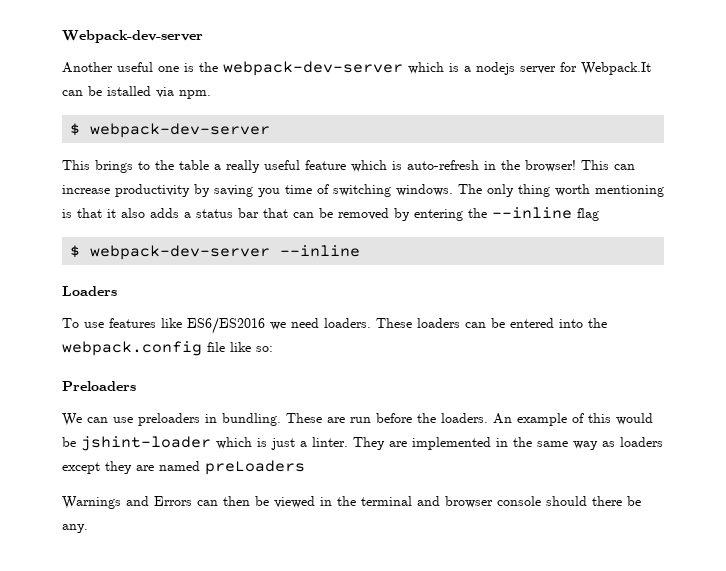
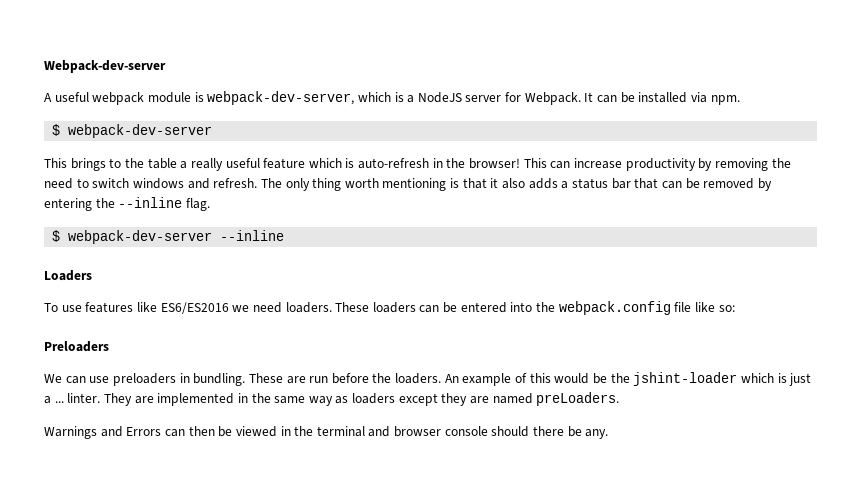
[62,61,403,76] Another useful one is the webpack-dev-server -> [44,91,355,105] A useful webpack module is webpack-dev-server,
[476,62,515,75] nodejs -> [417,92,462,103] NodeJS
[581,62,651,75] [62,86,151,96] Webpack.It can be istalled -> [524,92,688,105] Webpack. It can be installed
[214,184,453,197] saving you time of switching windows. -> [714,158,791,171] [44,178,258,189] removing the need to switch windows and refresh.
[577,208,599,221] flag -> [185,198,210,211] flag.
(76, 442) none -> [610,373,630,383] the
(307, 444) none -> [54,401,64,403] ...
[205,460,305,475] preLoaders -> [536,392,620,406] preLoaders.

